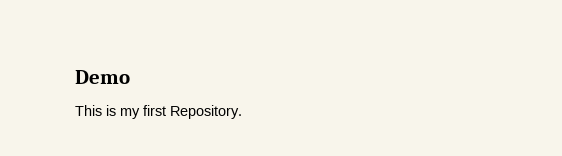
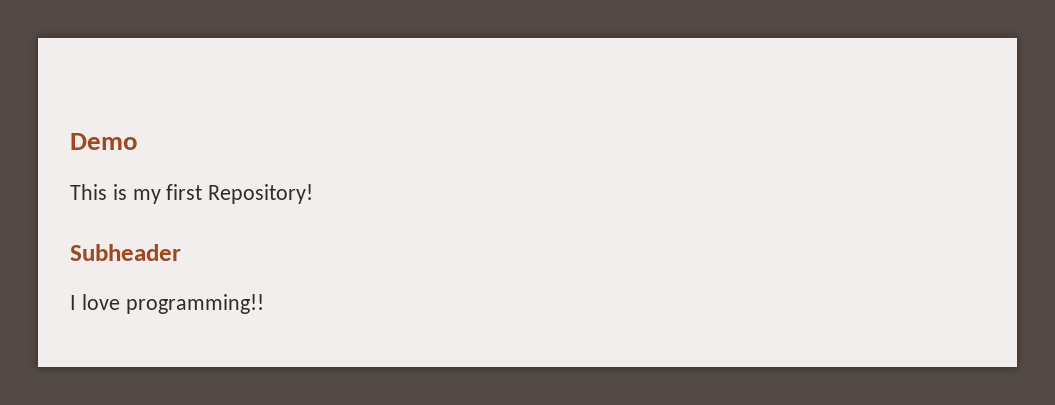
[170,105,242,119] Repository. -> [208,184,314,204] [70,244,181,261] [70,294,264,314] Repository! // Subheader // I love programming!!

